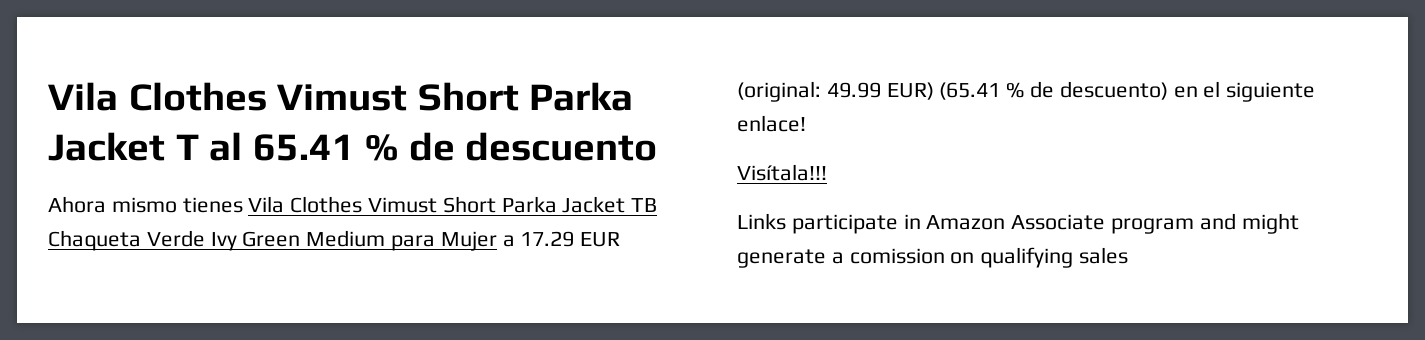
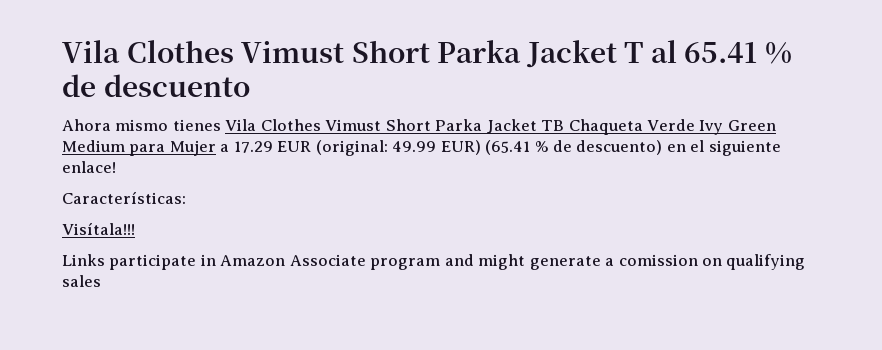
(806, 123) none -> [62,191,186,204] // Características:

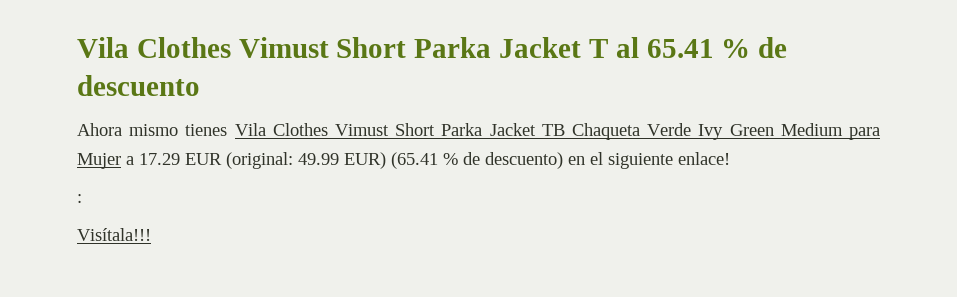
[62,191,186,204] Características: -> [77,194,82,203] :
[62,254,806,270] [62,275,101,287] // Links participate in Amazon Associate program and might generate a comission on qualifying sales -> (151, 234) none

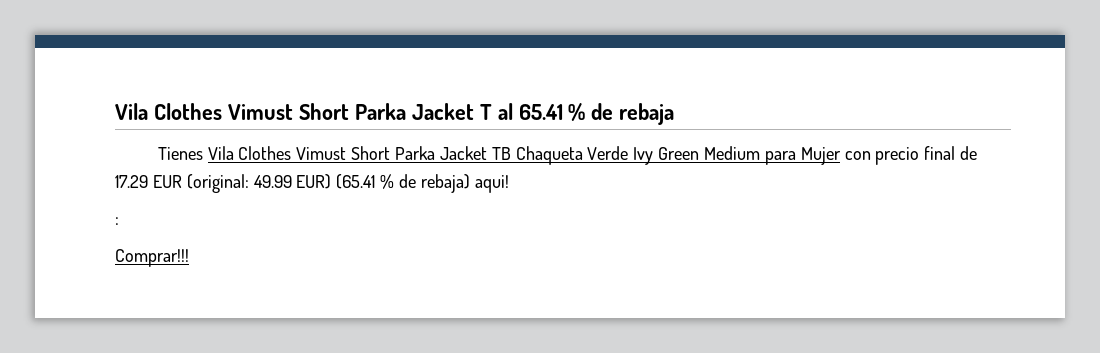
[77,75,200,96] [77,123,228,136] descuento // Ahora mismo tienes -> [619,103,675,125] [157,147,203,160] rebaja // Tienes
[126,156,134,165] a -> [844,146,978,165] con precio final de
[485,152,730,169] descuento) en el siguiente enlace! -> [420,174,509,193] rebaja) aqui!
[77,228,151,241] Visítala!!! -> [115,249,189,267] Comprar!!!

